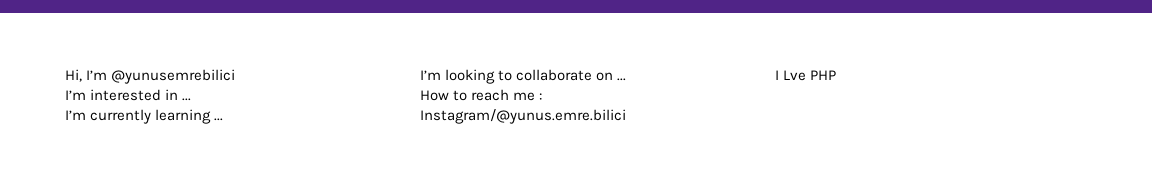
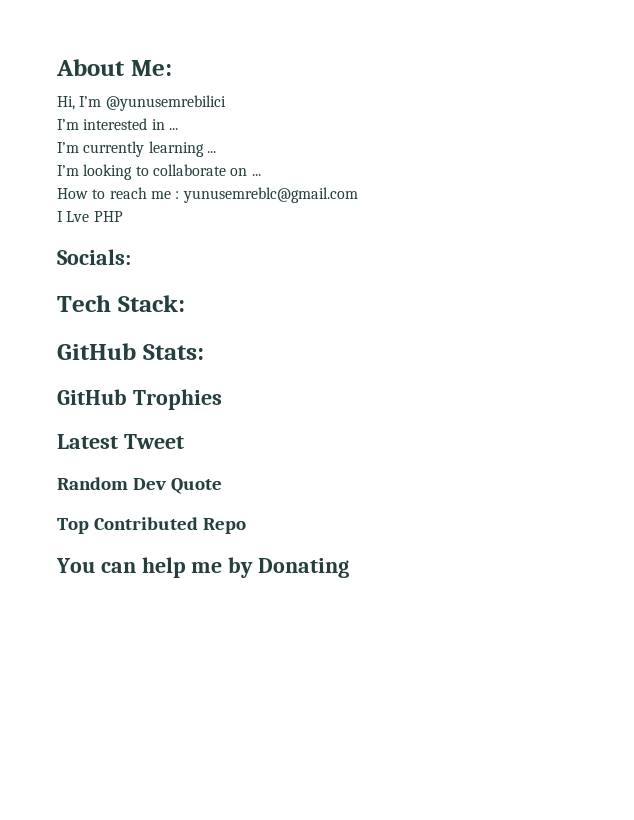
(65, 75) none -> [56,59,172,76] About Me: //
[420,109,626,124] Instagram/@yunus.emre.bilici -> [182,187,358,203] yunusemreblc@gmail.com
(837, 75) none -> [57,249,131,265] [57,295,185,312] [57,343,204,360] [57,389,222,410] [57,434,184,449] [57,477,222,494] [57,517,246,534] [56,557,350,578] // Socials: // Tech Stack: // GitHub Stats: // GitHub Trophies // Latest Tweet // Random Dev Quote // Top Contributed Repo // You can help me by Donating

